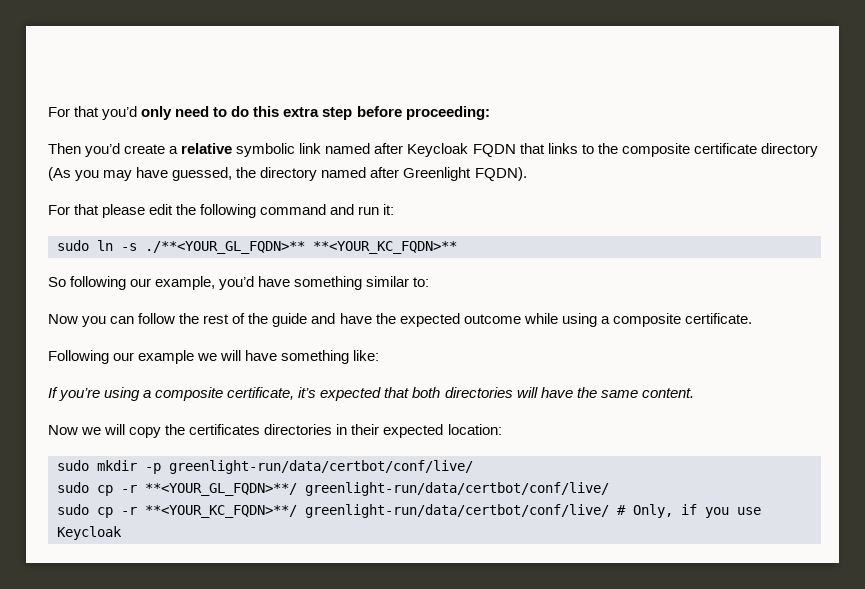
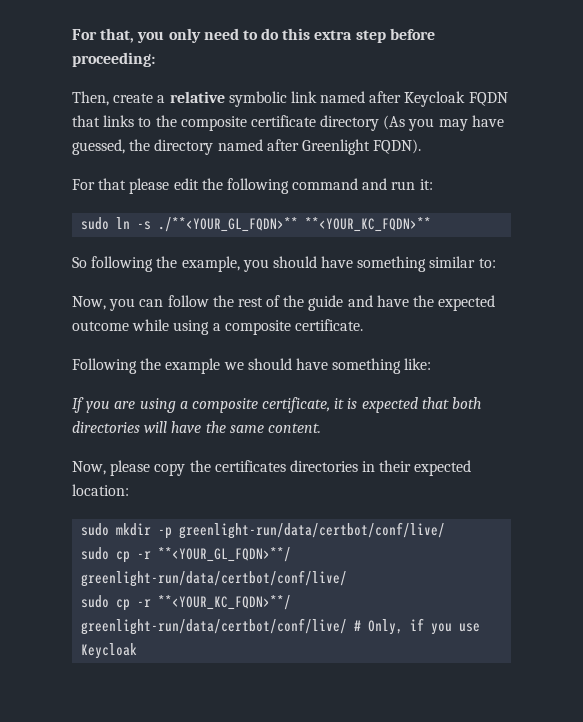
[48,106,138,120] For that you’d -> [72,28,165,43] For that, you
[48,143,121,157] Then you’d -> [72,91,109,106] Then,
[130,276,255,290] our example, you’d -> [156,256,317,272] the example, you should
[48,314,78,324] Now -> [72,296,106,310] Now,
[113,352,135,361] our -> [140,358,162,370] the
[220,350,242,361] will -> [247,358,292,370] should
[59,388,101,401] you’re -> [86,401,136,413] you are
[298,387,317,398] it’s -> [334,398,358,409] it is
[48,424,126,435] Now we will -> [72,460,151,476] Now, please

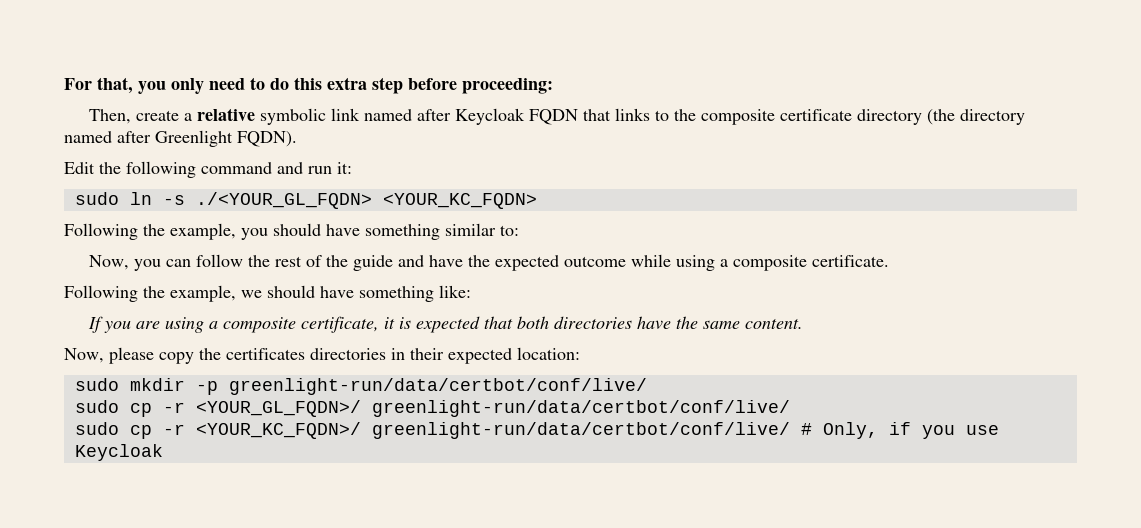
[383,115,504,131] [72,139,151,155] (As you may have guessed, the -> [927,109,956,125] (the
[72,178,199,194] For that please edit -> [64,162,95,174] Edit
[158,217,432,232] [72,256,154,272] ./**<YOUR_GL_FQDN>** **<YOUR_KC_FQDN>** // So following -> [195,192,537,209] [64,223,138,240] ./<YOUR_GL_FQDN> <YOUR_KC_FQDN> // Following
[165,358,221,374] example -> [170,285,236,302] example,
[144,421,168,433] will -> (633, 322) none
[158,547,292,562] [81,570,348,587] [81,595,292,611] **<YOUR_GL_FQDN>**/ greenlight-run/data/certbot/conf/live/ // sudo cp -r **<YOUR_KC_FQDN>**/ -> [195,400,790,417] [74,422,361,439] <YOUR_GL_FQDN>/ greenlight-run/data/certbot/conf/live/ // sudo cp -r <YOUR_KC_FQDN>/

